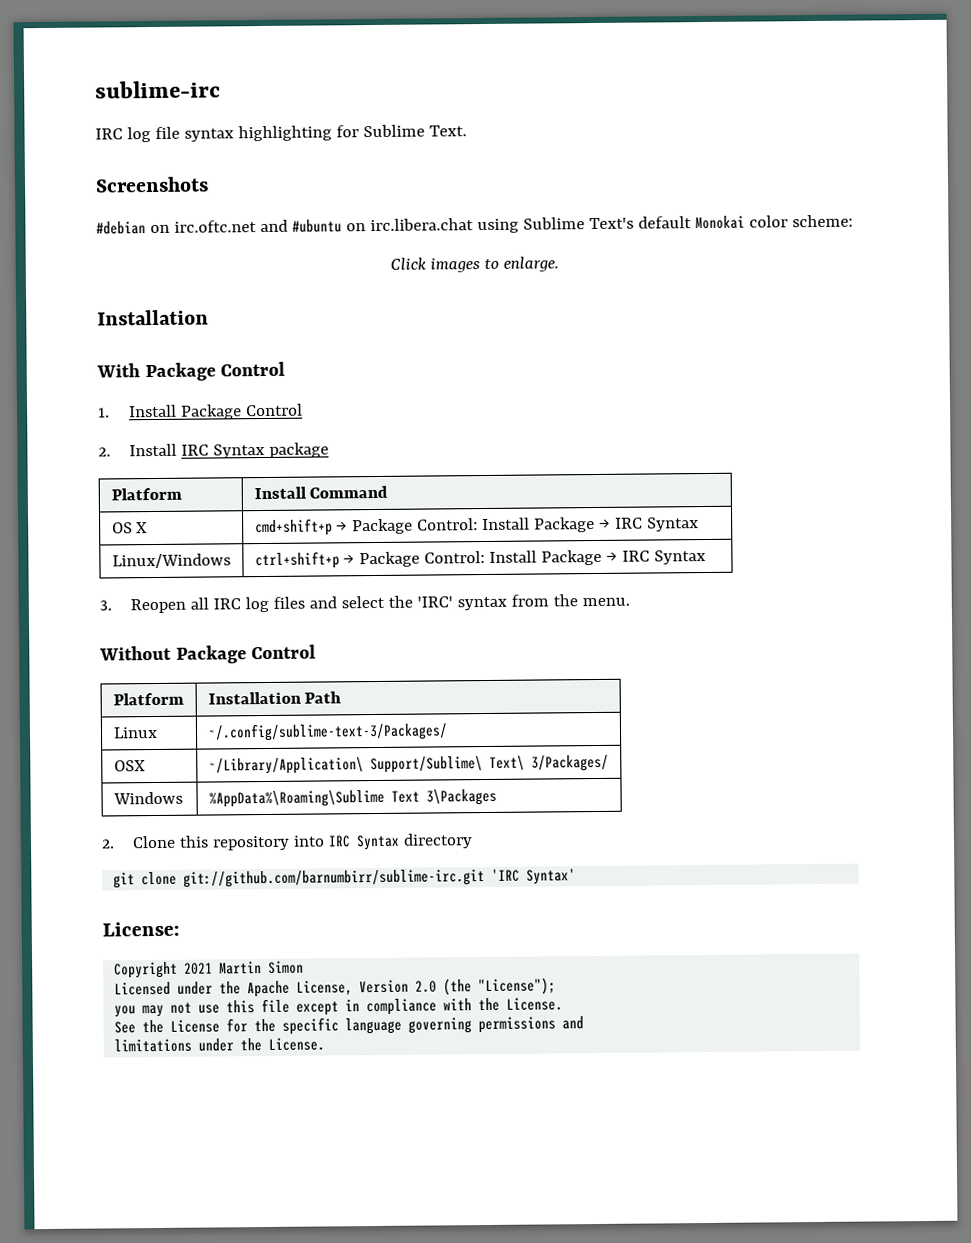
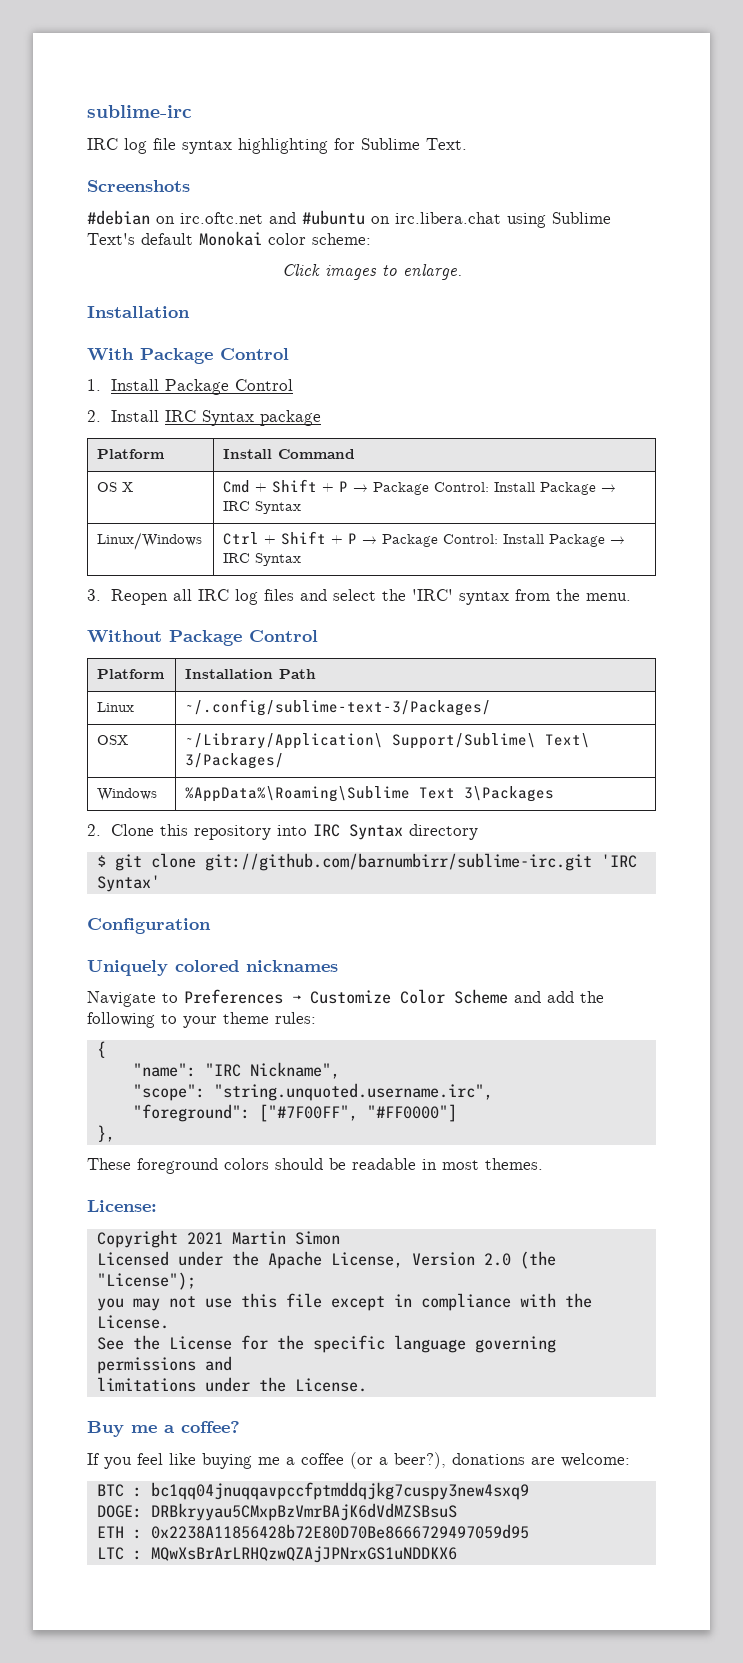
[254,518,333,537] cmd+shift+p -> [223,479,349,493] Cmd + Shift + P
[254,551,340,570] ctrl+shift+p -> [223,531,358,545] Ctrl + Shift + P
(474, 841) none -> [96,855,106,867] $
(577, 876) none -> [87,918,211,934] [87,960,338,976] [87,989,604,1007] [87,1012,316,1028] [96,1041,106,1058] [132,1062,340,1079] [132,1083,493,1101] [132,1104,457,1122] [96,1125,115,1142] [87,1158,543,1174] // Configuration // Uniquely colored nicknames // Navigate to Preferences → Customize Color Scheme and add the following to your theme rules: // { // "name": "IRC Nickname", // "scope": "string.unquoted.username.irc", // "foreground": ["#7F00FF", "#FF0000"] // }, // These foreground colors should be readable in most themes.
(326, 1044) none -> [87,1421,240,1437] [87,1452,630,1469] [96,1482,529,1500] [96,1503,457,1521] [96,1524,529,1539] [96,1546,457,1563] // Buy me a coffee? // If you feel like buying me a coffee (or a beer?), donations are welcome: // BTC : bc1qq04jnuqqavpccfptmddqjkg7cuspy3new4sxq9 // DOGE: DRBkryyau5CMxpBzVmrBAjK6dVdMZSBsuS // ETH : 0x2238A11856428b72E80D70Be8666729497059d95 // LTC : MQwXsBrArLRHQzwQZAjJPNrxGS1uNDDKX6

